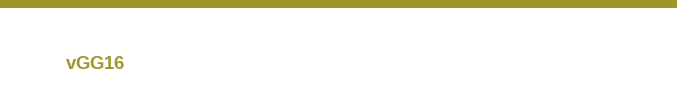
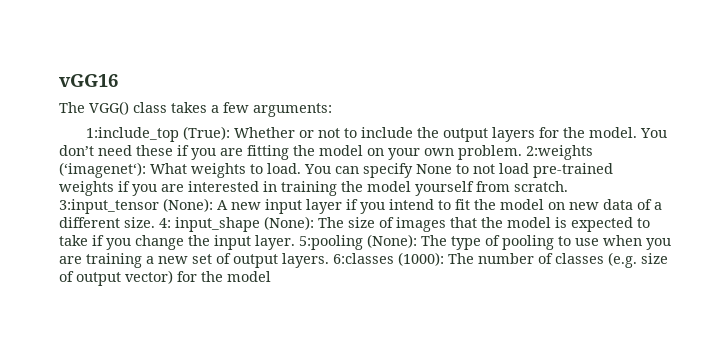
(124, 62) none -> [59,101,332,117] [85,126,667,142] [59,145,593,160] [59,162,613,178] [59,181,568,196] [59,198,662,214] [59,216,650,232] [59,234,671,250] [59,252,668,268] [59,270,271,286] // The VGG() class takes a few arguments: // 1:include_top (True): Whether or not to include the output layers for the model. You don’t need these if you are fitting the model on your own problem. 2:weights (‘imagenet‘): What weights to load. You can specify None to not load pre-trained weights if you are interested in training the model yourself from scratch. 3:input_tensor (None): A new input layer if you intend to fit the model on new data of a different size. 4: input_shape (None): The size of images that the model is expected to take if you change the input layer. 5:pooling (None): The type of pooling to use when you are training a new set of output layers. 6:classes (1000): The number of classes (e.g. size of output vector) for the model

